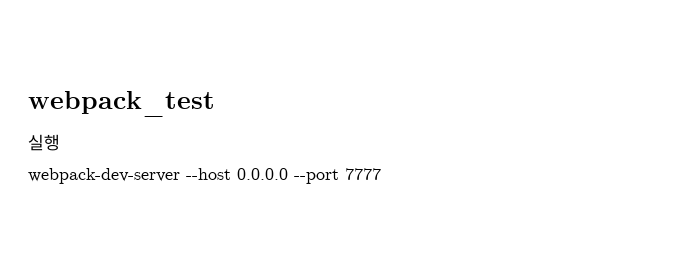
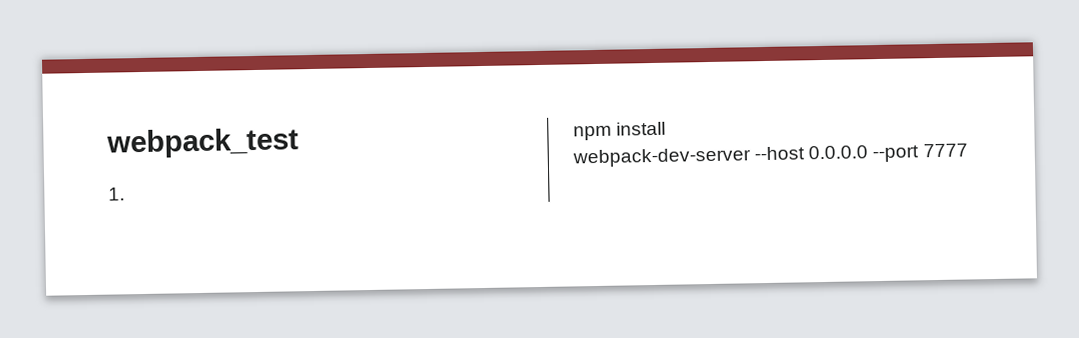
[28,134,60,151] 실행 -> [108,187,125,201] [573,121,667,141] 1. // npm install

